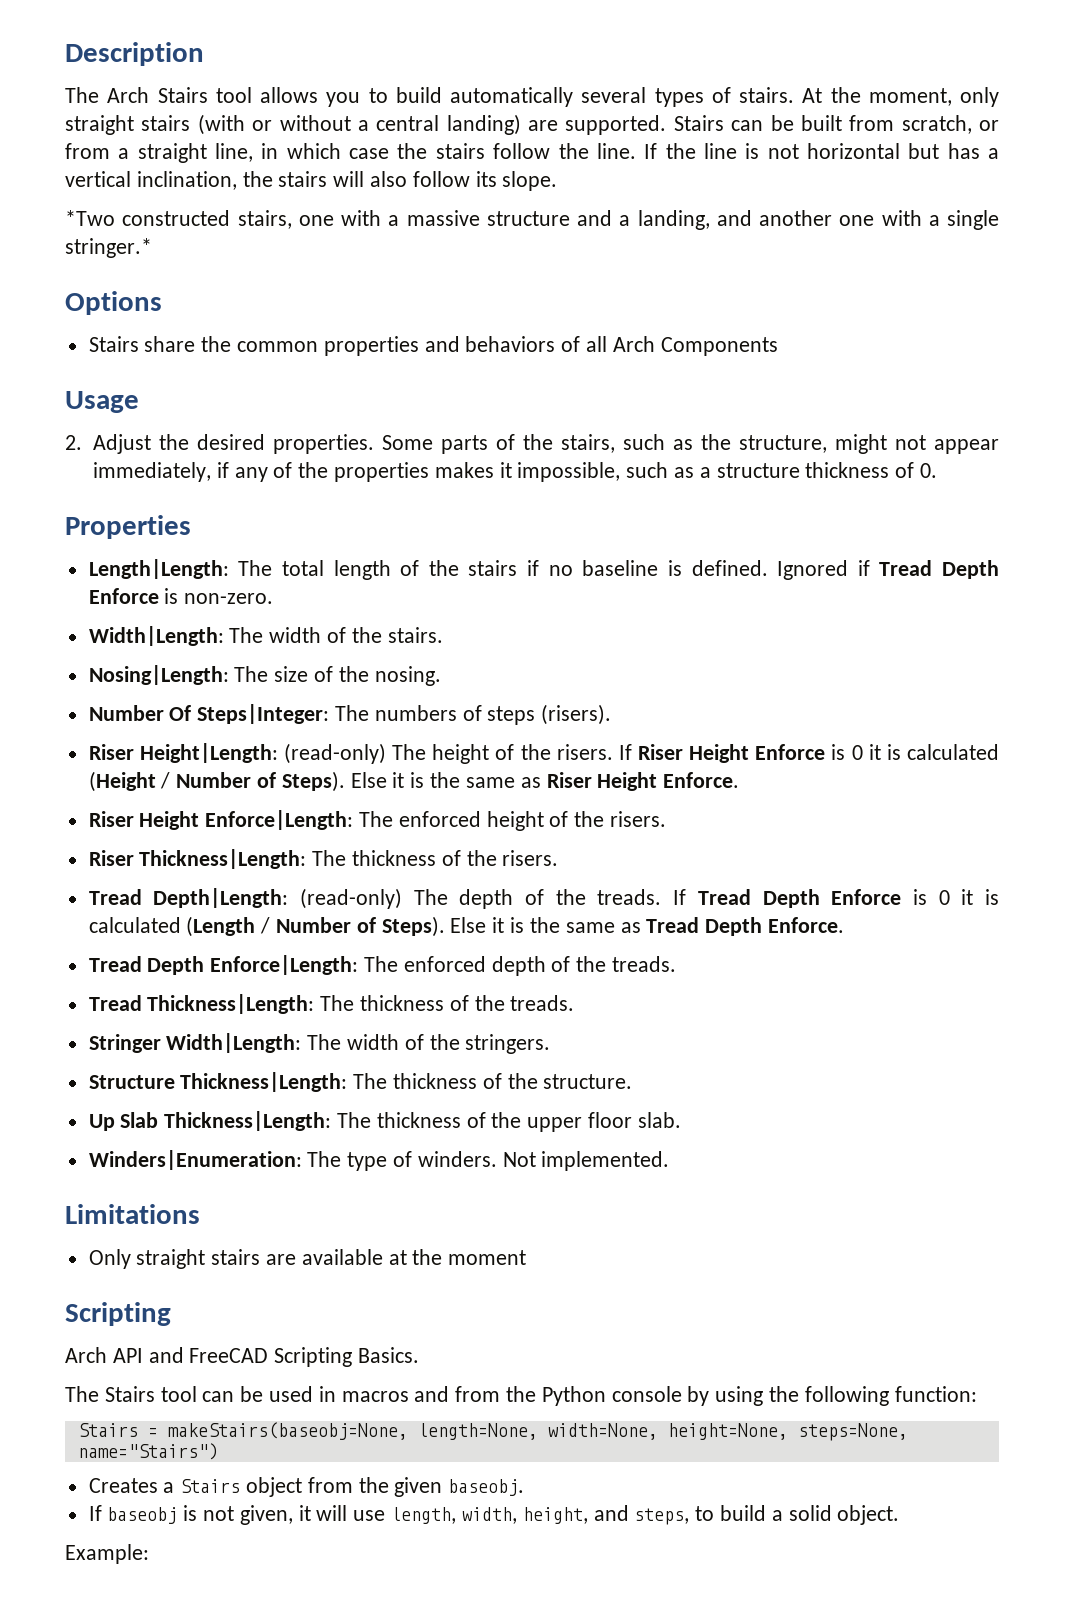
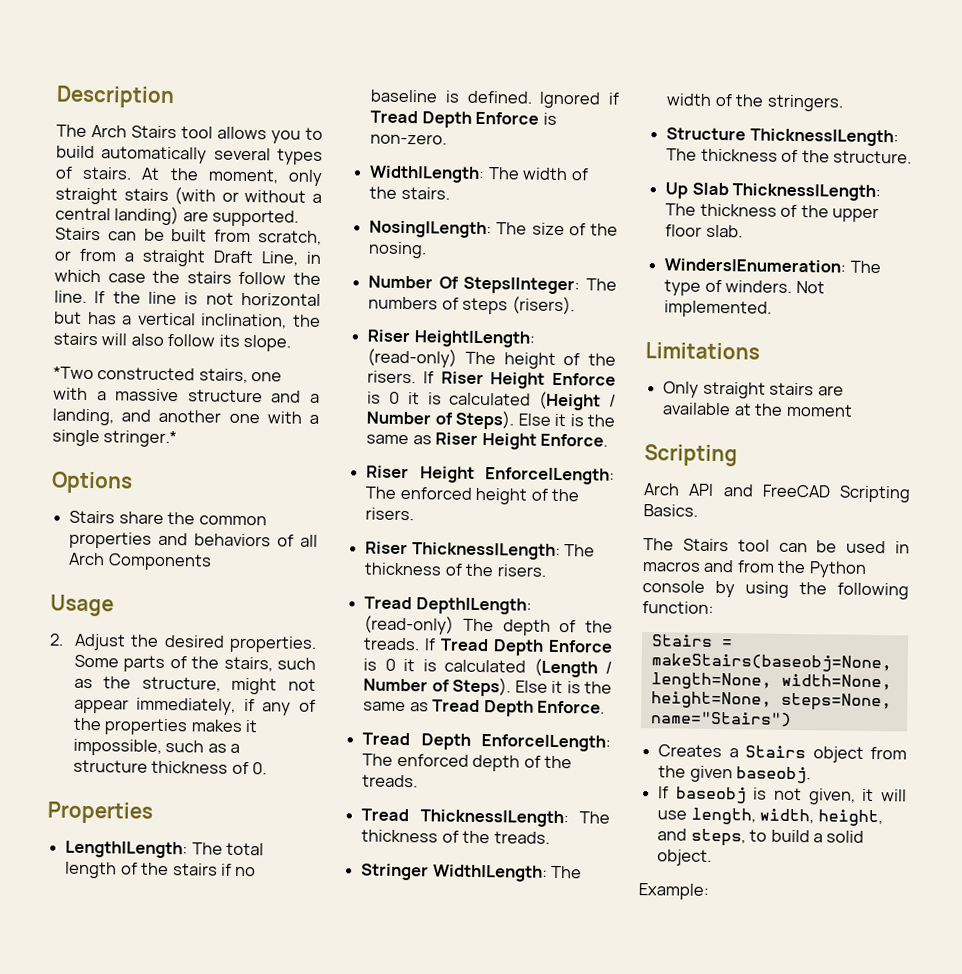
[215,143,254,162] line, -> [213,250,298,266] Draft Line,

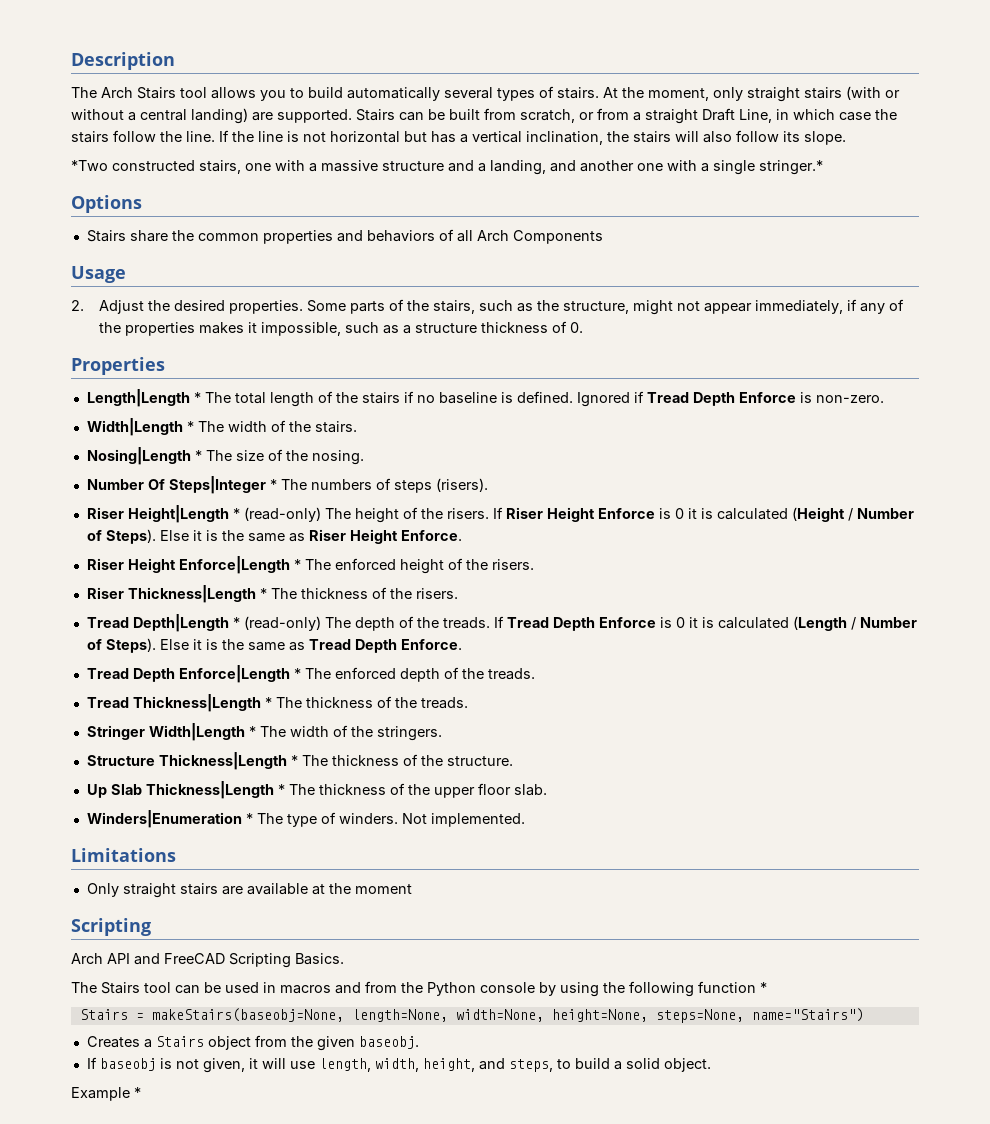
[65,840,189,859] Length|Length: -> [86,389,201,407] Length|Length *
[369,165,486,184] Width|Length: -> [86,418,194,436] Width|Length *
[369,220,493,239] Nosing|Length: -> [86,447,202,465] Nosing|Length *
[463,276,581,295] Steps|Integer: -> [168,476,277,494] Steps|Integer *
[413,330,535,348] Height|Length: -> [127,505,240,523] Height|Length *
[485,467,615,485] Enforce|Length: -> [178,556,301,574] Enforce|Length *
[411,542,561,561] Thickness|Length: -> [127,585,267,603] Thickness|Length *
[415,597,532,615] Depth|Length: -> [132,614,240,632] Depth|Length *
[481,734,611,752] Enforce|Length: -> [178,665,301,683] Enforce|Length *
[419,809,569,828] Thickness|Length: -> [132,694,272,712] Thickness|Length *
[431,864,548,882] Width|Length: -> [148,723,256,741] Width|Length *
[749,128,899,147] Thickness|Length: -> [158,752,298,770] Thickness|Length *
[732,183,882,202] Thickness|Length: -> [145,781,285,799] Thickness|Length *
[664,258,847,273] Winders|Enumeration: -> [86,810,253,828] Winders|Enumeration *
[642,601,714,614] function: -> [698,981,767,993] function *
[638,883,709,900] Example: -> [71,1087,141,1101] Example *

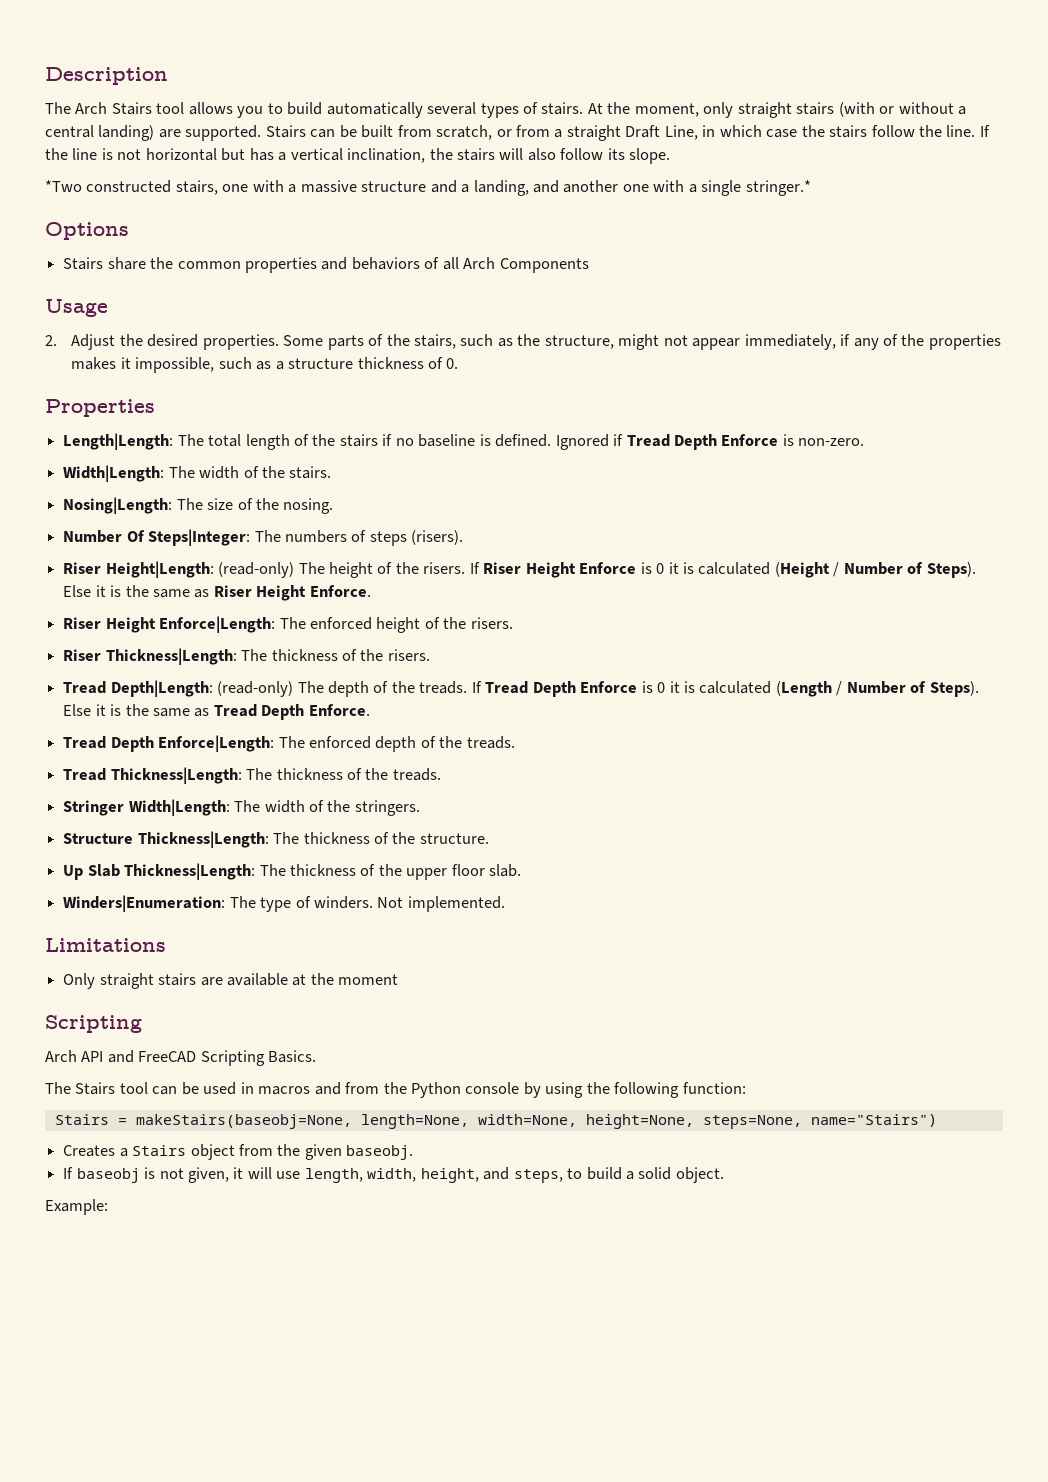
[86,389,201,407] Length|Length * -> [63,433,174,450] Length|Length:
[86,418,194,436] Width|Length * -> [63,465,165,482] Width|Length:
[86,447,202,465] Nosing|Length * -> [63,497,173,514] Nosing|Length:
[168,476,277,494] Steps|Integer * -> [148,529,251,546] Steps|Integer:
[127,505,240,523] Height|Length * -> [105,561,214,578] Height|Length:
[178,556,301,574] Enforce|Length * -> [159,616,276,633] Enforce|Length:
[127,585,267,603] Thickness|Length * -> [105,648,237,665] Thickness|Length:
[132,614,240,632] Depth|Length * -> [110,680,213,697] Depth|Length:
[178,665,301,683] Enforce|Length * -> [158,735,275,752] Enforce|Length:
[132,694,272,712] Thickness|Length * -> [110,767,242,784] Thickness|Length:
[148,723,256,741] Width|Length * -> [128,799,230,816] Width|Length:
[158,752,298,770] Thickness|Length * -> [137,831,269,848] Thickness|Length:
[145,781,285,799] Thickness|Length * -> [124,863,256,880] Thickness|Length:
[86,810,253,828] Winders|Enumeration * -> [63,895,226,912] Winders|Enumeration:
[698,981,767,993] function * -> [682,1082,746,1094] function:
[71,1087,141,1101] Example * -> [45,1199,108,1215] Example:

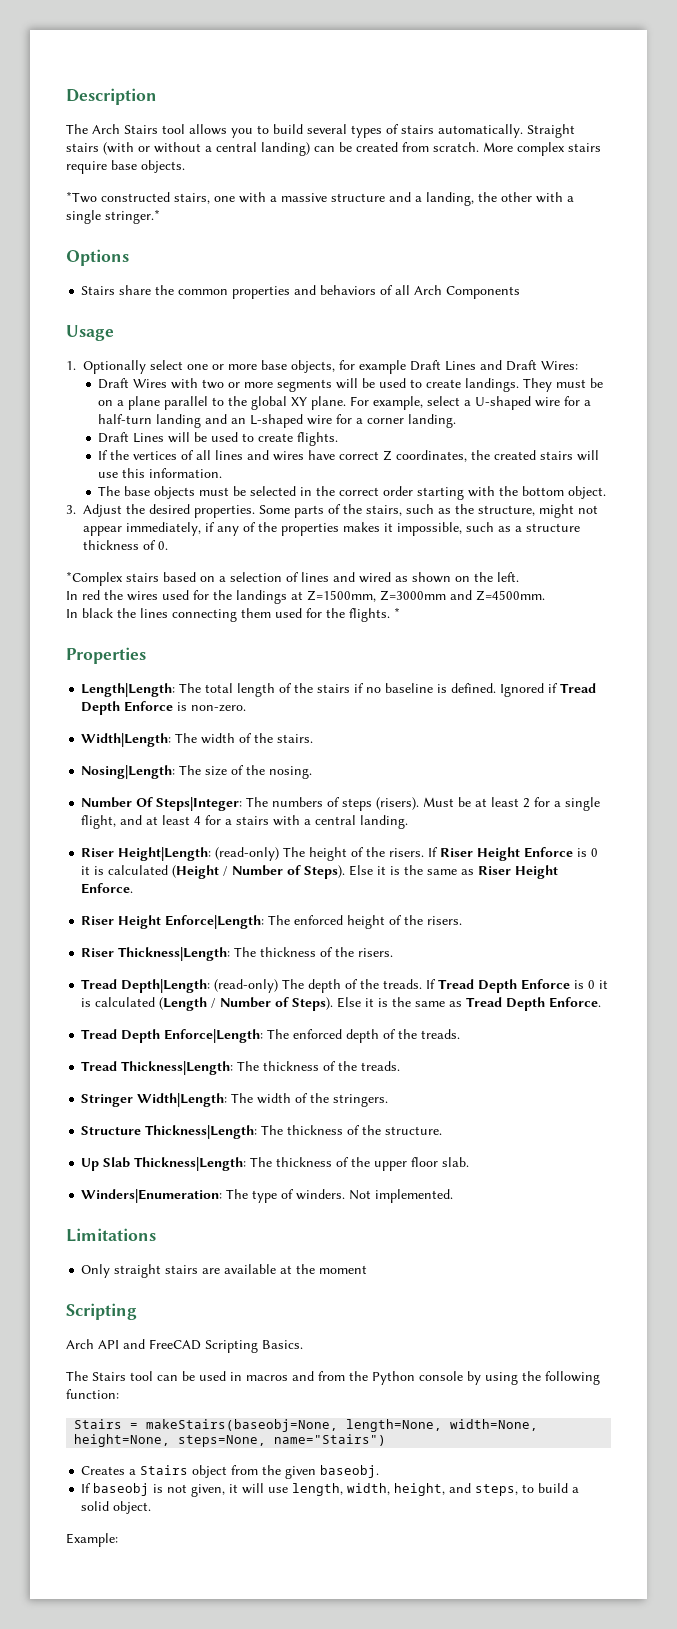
[326,102,423,118] automatically -> (303, 129) none
[541,102,792,118] stairs. At the moment, only straight -> [401,124,575,138] stairs automatically. Straight
[158,125,990,141] [45,148,671,164] are supported. Stairs can be built from scratch, or from a straight Draft Line, in which case the stairs follow the line. If the line is not horizontal but has a vertical inclination, the stairs will also follow its slope. -> [314,142,601,156] [66,160,185,174] can be created from scratch. More complex stairs require base objects.
[533,180,649,193] and another one -> [478,192,532,202] the other
[45,335,57,346] 2. -> [66,360,578,374] [98,378,604,392] [98,396,592,410] [98,414,457,428] [98,432,339,446] [98,450,600,462] [98,468,223,478] [98,486,607,500] [66,505,76,514] 1. Optionally select one or more base objects, for example Draft Lines and Draft Wires: // Draft Wires with two or more segments will be used to create landings. They must be on a plane parallel to the global XY plane. For example, select a U-shaped wire for a half-turn landing and an L-shaped wire for a corner landing. // Draft Lines will be used to create flights. // If the vertices of all lines and wires have correct Z coordinates, the created stairs will use this information. // The base objects must be selected in the correct order starting with the bottom object. // 3.
(459, 363) none -> [66,571,519,586] [66,590,545,604] [66,607,400,622] // *Complex stairs based on a selection of lines and wired as shown on the left. // In red the wires used for the landings at Z=1500mm, Z=3000mm and Z=4500mm. // In black the lines connecting them used for the flights. *
(464, 537) none -> [423,797,601,811] [81,815,409,829] Must be at least 2 for a single flight, and at least 4 for a stairs with a central landing.

